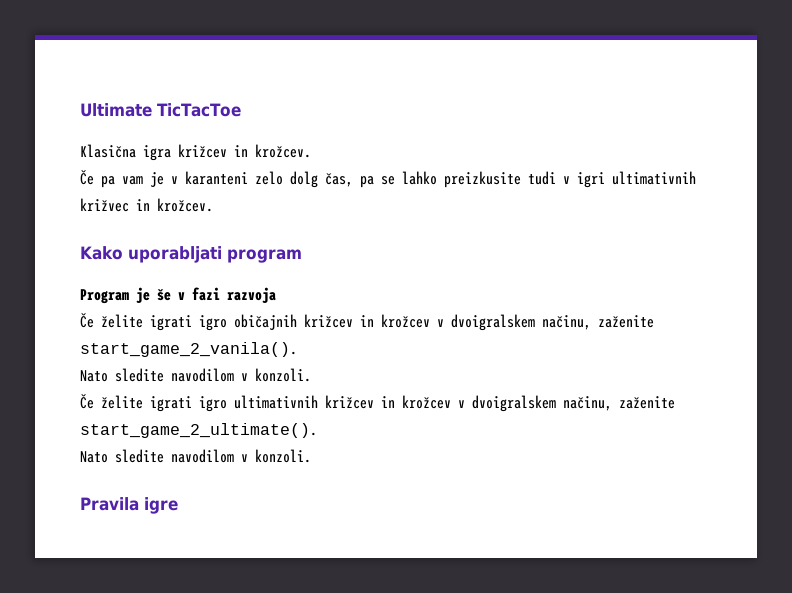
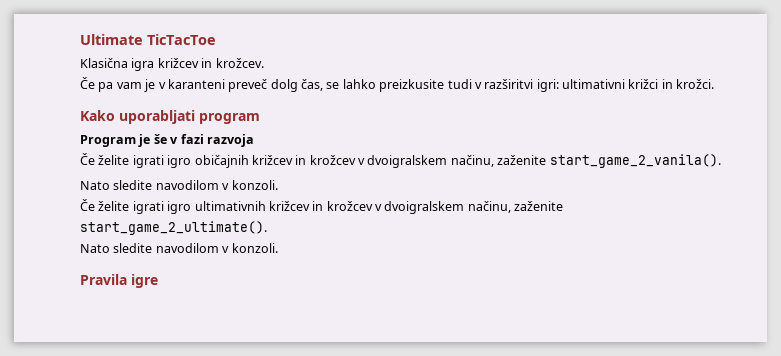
[255,171,283,185] zelo -> [228,79,268,92] preveč
[360,176,374,188] pa -> (323, 85) none
[577,171,696,188] [80,198,213,212] igri ultimativnih križvec in krožcev. -> [484,79,715,92] razširitvi igri: ultimativni križci in krožci.

